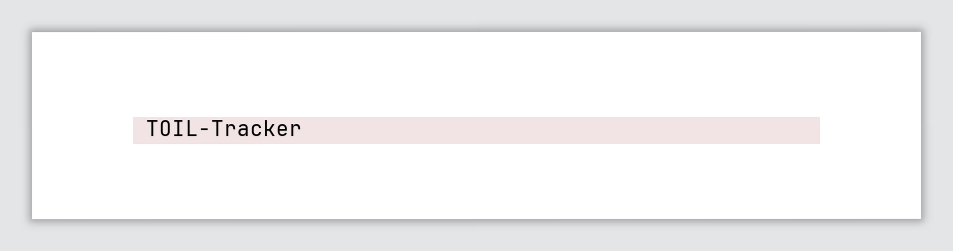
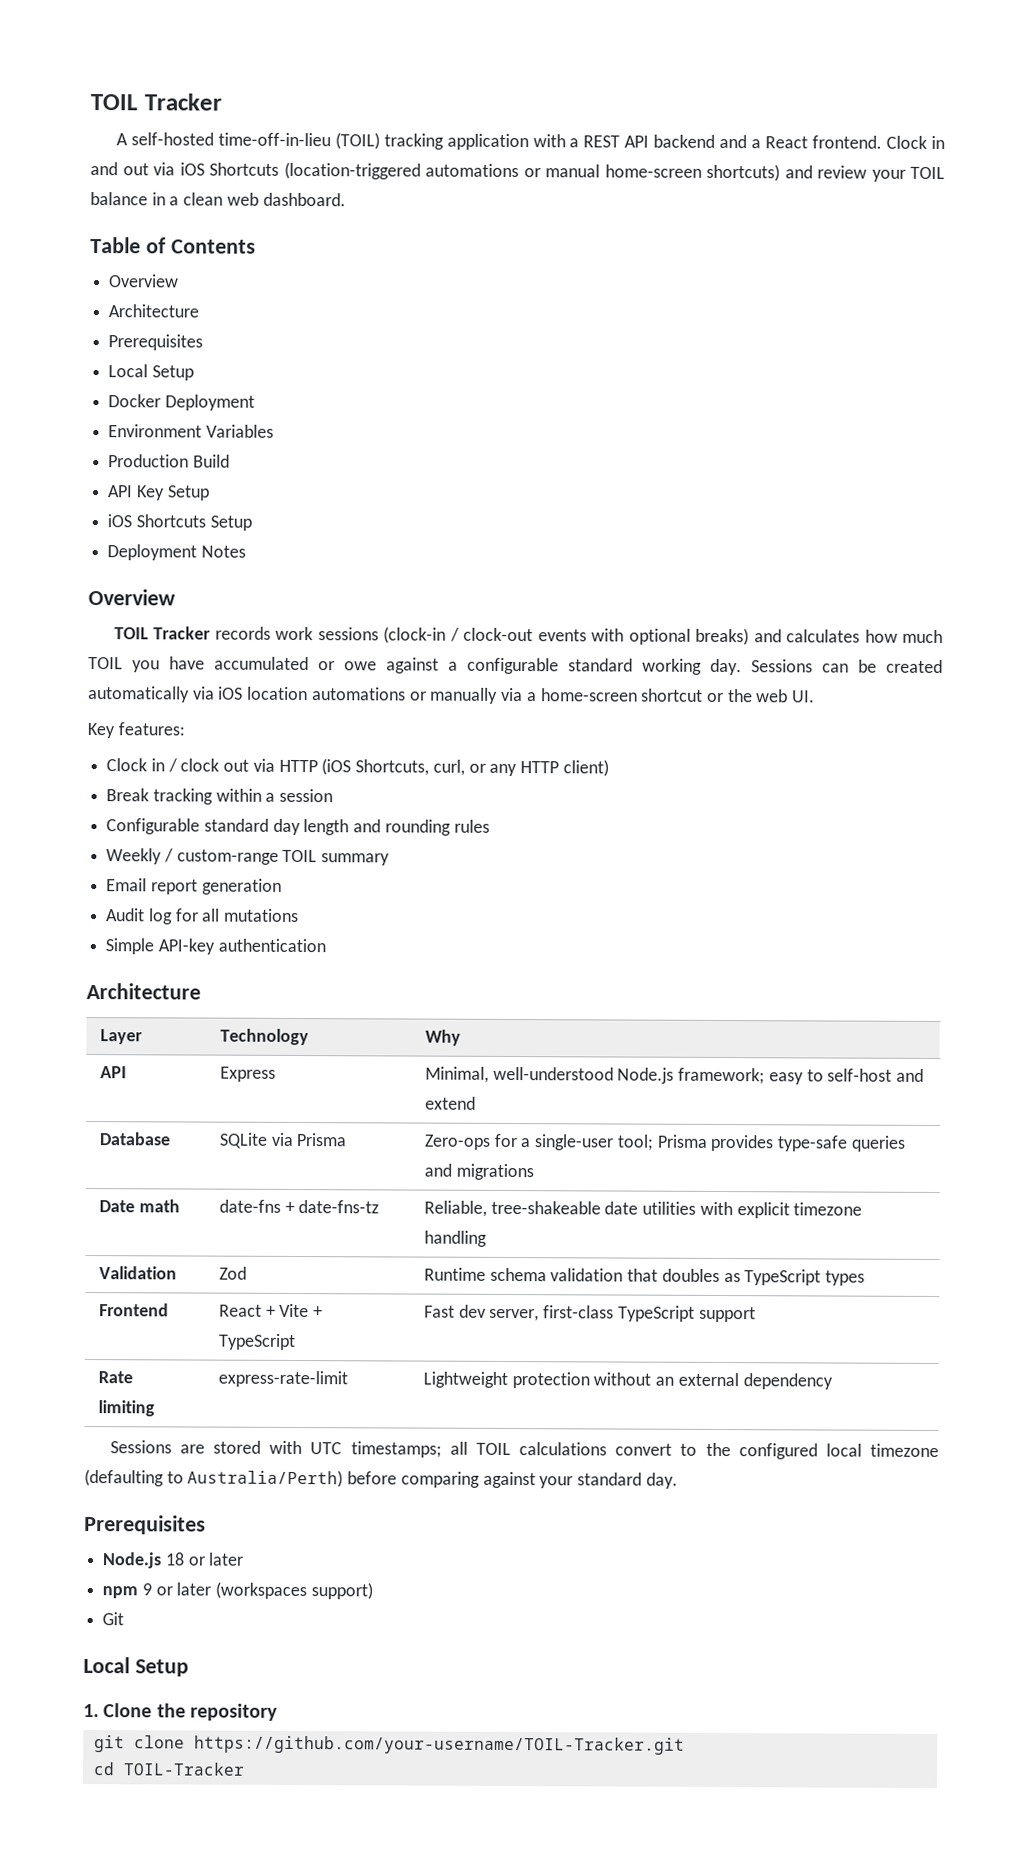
(144, 128) none -> [90,93,222,111] [115,132,946,151] [90,161,945,182] [90,192,346,207] [90,237,256,254] [108,274,180,288] [108,304,200,318] [108,334,204,351] [108,364,194,381] [108,394,255,411] [108,424,274,438] [108,454,230,468] [108,485,210,501] [107,514,252,531] [107,544,246,561] [88,589,176,606] [113,626,944,646] [88,656,943,676] [88,686,816,704] [87,722,185,739] [106,758,609,777] [106,788,334,805] [106,818,490,836] [106,848,391,866] [106,878,282,895] [106,908,300,925] [105,938,326,955] [86,983,201,1000] [99,1029,143,1045] [219,1028,309,1046] [424,1029,461,1046] [99,1066,127,1079] [219,1066,276,1082] [424,1066,925,1085] [424,1096,476,1110] [98,1132,171,1146] [218,1132,348,1149] [423,1133,906,1152] [423,1163,534,1181] [98,1199,180,1213] [218,1199,380,1214] [423,1200,863,1219] [423,1230,487,1247] [98,1266,177,1280] [218,1266,247,1280] [423,1267,866,1286] [98,1303,169,1317] [218,1303,324,1318] [217,1333,296,1350] [423,1304,756,1323] [97,1371,133,1384] [97,1400,155,1417] [217,1370,348,1388] [422,1371,833,1390] [109,1440,939,1460] [84,1469,678,1489] [84,1515,206,1535] [102,1552,245,1569] [102,1581,373,1600] [102,1612,125,1626] [83,1656,189,1677] [83,1703,278,1721] [93,1735,685,1755] [92,1762,115,1776] TOIL Tracker // A self-hosted time-off-in-lieu (TOIL) tracking application with a REST API backend and a React frontend. Clock in and out via iOS Shortcuts (location-triggered automations or manual home-screen shortcuts) and review your TOIL balance in a clean web dashboard. // Table of Contents // Overview // Architecture // Prerequisites // Local Setup // Docker Deployment // Environment Variables // Production Build // API Key Setup // iOS Shortcuts Setup // Deployment Notes // Overview // TOIL Tracker records work sessions (clock-in / clock-out events with optional breaks) and calculates how much TOIL you have accumulated or owe against a configurable standard working day. Sessions can be created automatically via iOS location automations or manually via a home-screen shortcut or the web UI. // Key features: // Clock in / clock out via HTTP (iOS Shortcuts, curl, or any HTTP client) // Break tracking within a session // Configurable standard day length and rounding rules // Weekly / custom-range TOIL summary // Email report generation // Audit log for all mutations // Simple API-key authentication // Architecture // Layer | Technology | Why // API | Express | Minimal, well-understood Node.js framework; easy to self-host and extend // Database | SQLite via Prisma | Zero-ops for a single-user tool; Prisma provides type-safe queries and migrations // Date math | date-fns + date-fns-tz | Reliable, tree-shakeable date utilities with explicit timezone handling // Validation | Zod | Runtime schema validation that doubles as TypeScript types // Frontend | React + Vite + TypeScript | Fast dev server, first-class TypeScript support // Rate limiting | express-rate-limit | Lightweight protection without an external dependency // Sessions are stored with UTC timestamps; all TOIL calculations convert to the configured local timezone (defaulting to Australia/Perth) before comparing against your standard day. // Prerequisites // Node.js 18 or later // npm 9 or later (workspaces support) // Git // Local Setup // 1. Clone the repository // git clone https://github.com/your-username/TOIL-Tracker.git // cd

